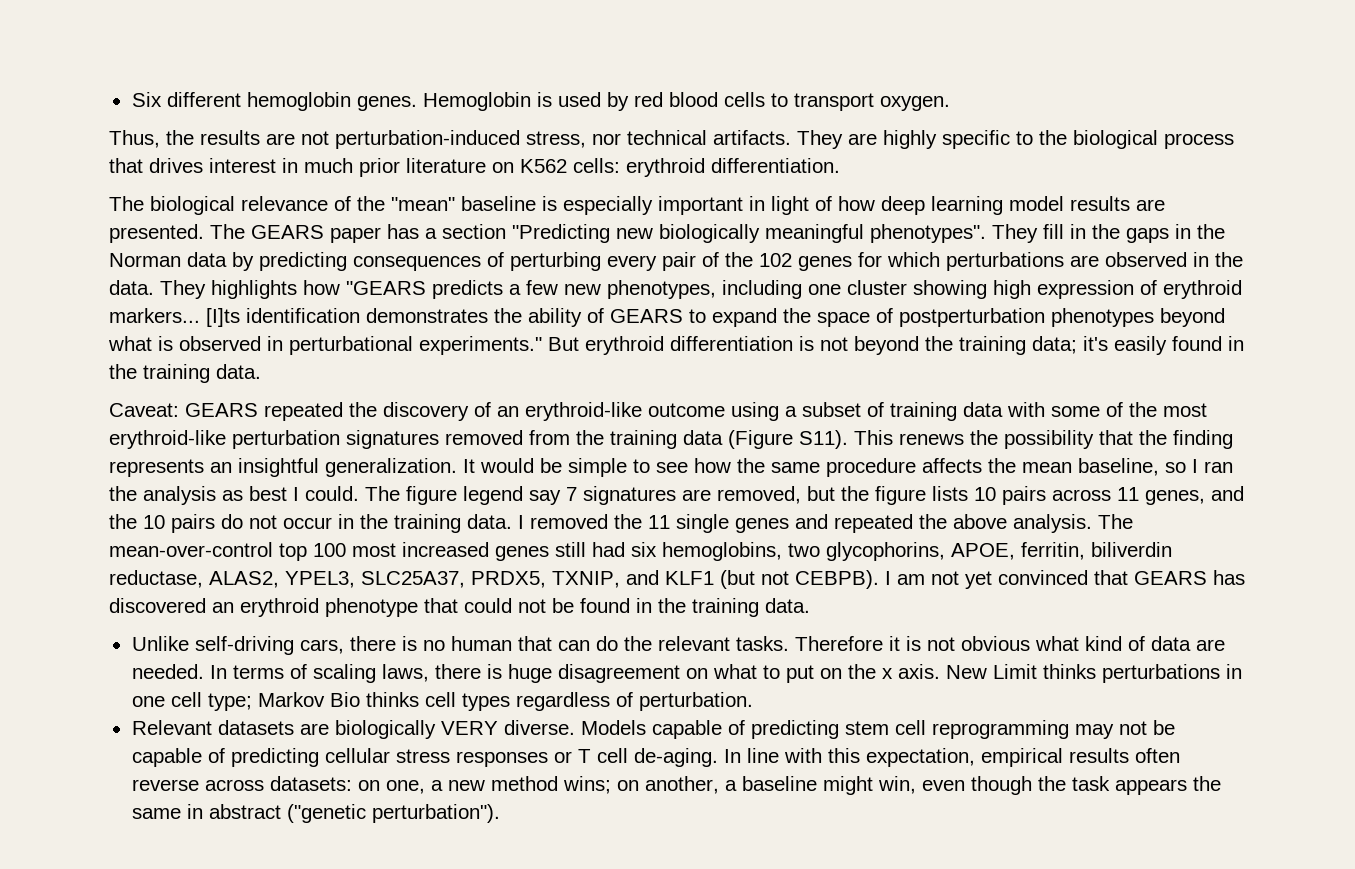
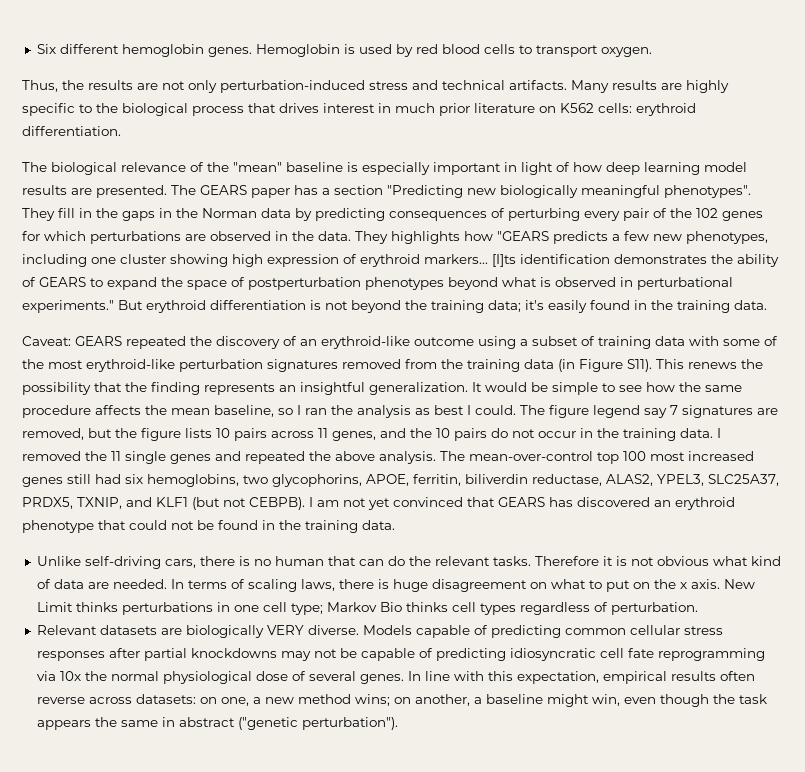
[335,130,843,149] perturbation-induced stress, nor technical artifacts. They -> [188,80,657,93] only perturbation-induced stress and technical artifacts. Many results
[728,430,793,449] (Figure -> [558,359,623,372] (in Figure
[844,720,1069,739] stem cell reprogramming -> [564,625,723,635] [36,648,277,661] common cellular stress responses after partial knockdowns
[324,748,718,767] cellular stress responses or T cell de-aging. -> [509,648,765,661] [36,671,404,684] idiosyncratic cell fate reprogramming via 10x the normal physiological dose of several genes.

